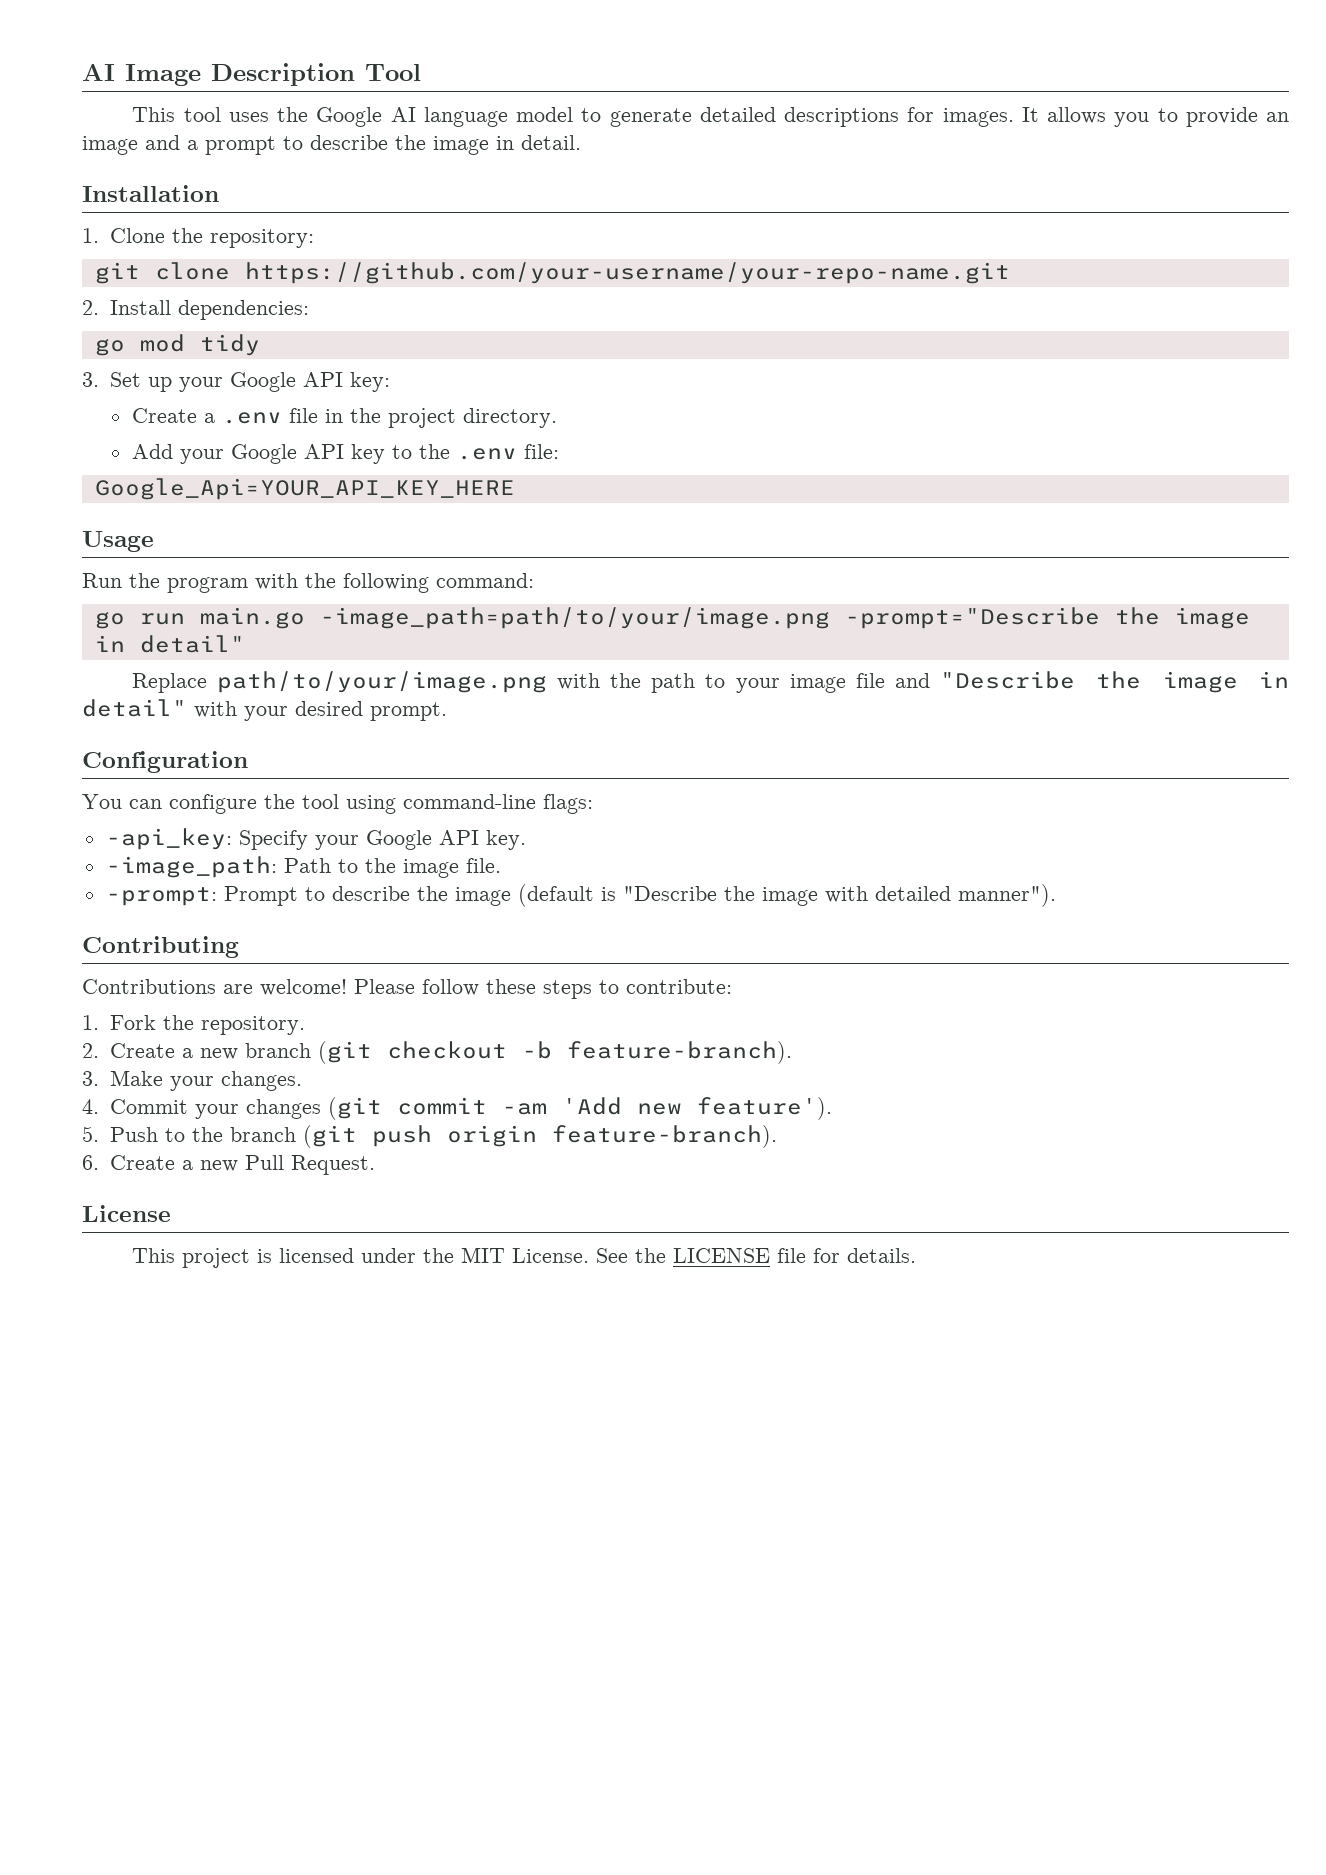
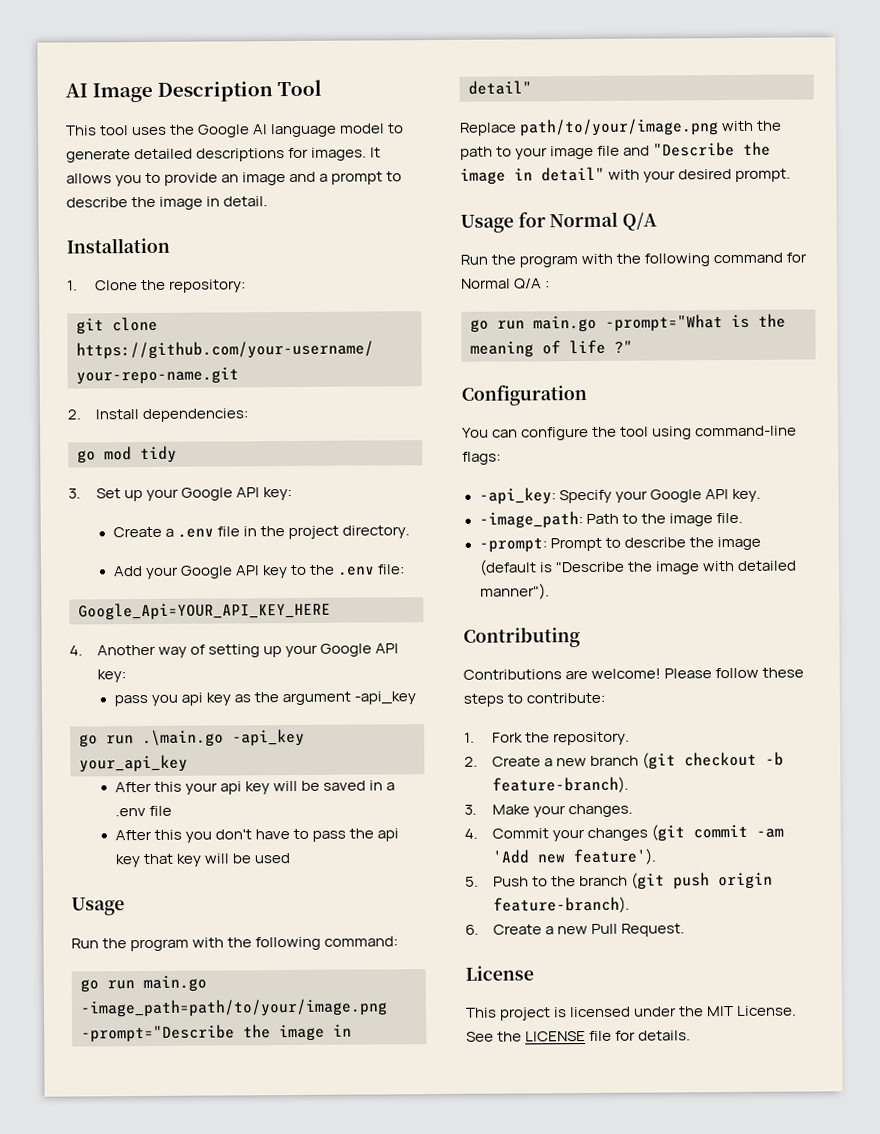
(515, 489) none -> [69,643,400,658] [97,669,127,683] [113,691,416,707] [79,728,305,748] [79,754,188,773] [114,780,396,795] [114,805,172,817] [114,828,399,843] [114,853,291,868] // 4. Another way of setting up your Google API key: // pass you api key as the argument -api_key // go run .\main.go -api_key your_api_key // After this your api key will be saved in a .env file // After this you don't have to pass the api key that key will be used
(447, 711) none -> [460,211,658,233] [460,252,808,268] [461,278,551,290] [470,313,786,333] [470,339,633,358] // Usage for Normal Q/A // Run the program with the following command for Normal Q/A : // go run main.go -prompt="What is the meaning of life ?"

